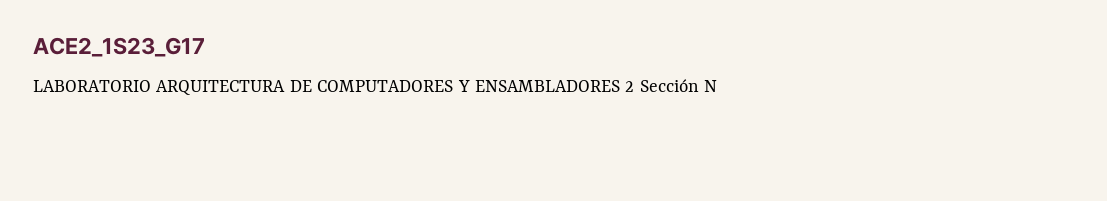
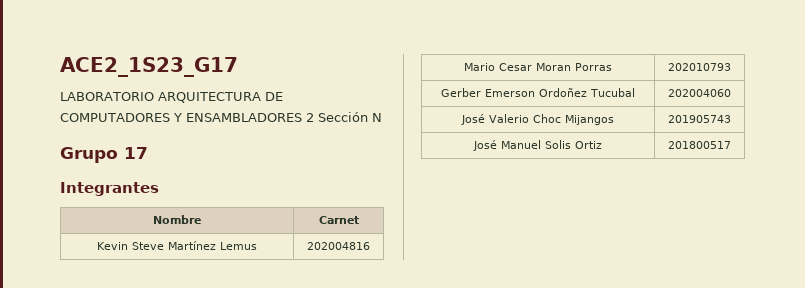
(718, 86) none -> [60,147,148,163] [60,182,159,196] [153,215,201,224] [318,216,359,224] [97,241,257,250] [307,242,370,250] [464,63,612,71] [668,63,731,71] [441,88,636,97] [668,89,731,97] [461,114,614,125] [668,115,731,123] [473,140,602,151] [668,141,731,149] // Grupo 17 // Integrantes // Nombre | Carnet // Kevin Steve Martínez Lemus | 202004816 // Mario Cesar Moran Porras | 202010793 // Gerber Emerson Ordoñez Tucubal | 202004060 // José Valerio Choc Mijangos | 201905743 // José Manuel Solis Ortiz | 201800517

